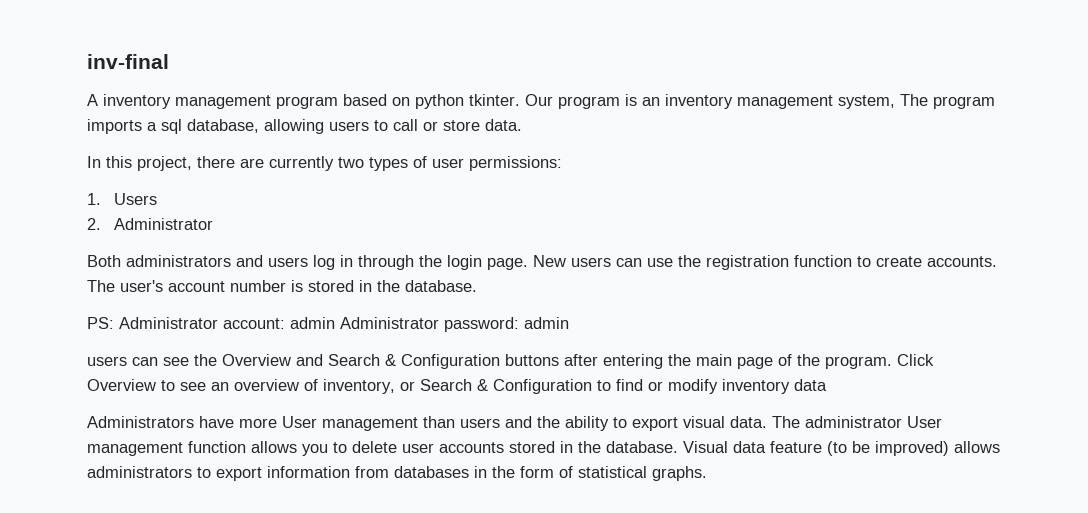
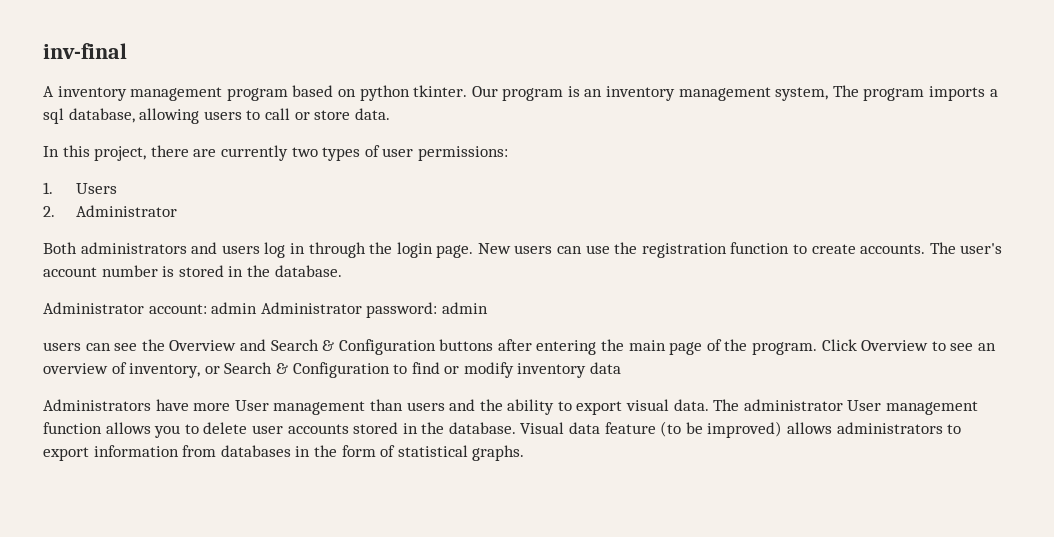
[87,317,114,329] PS: -> (342, 271) none

